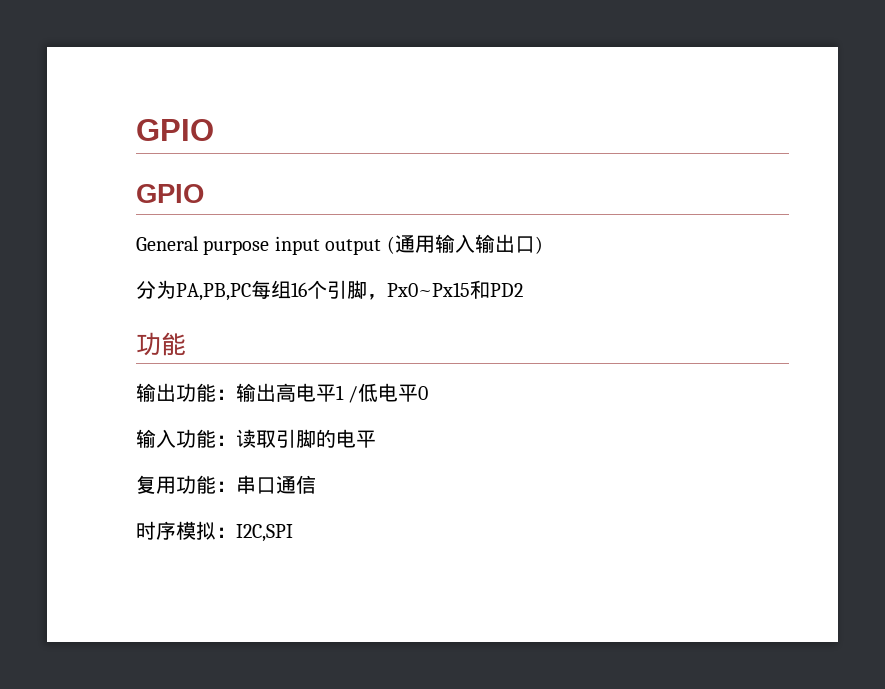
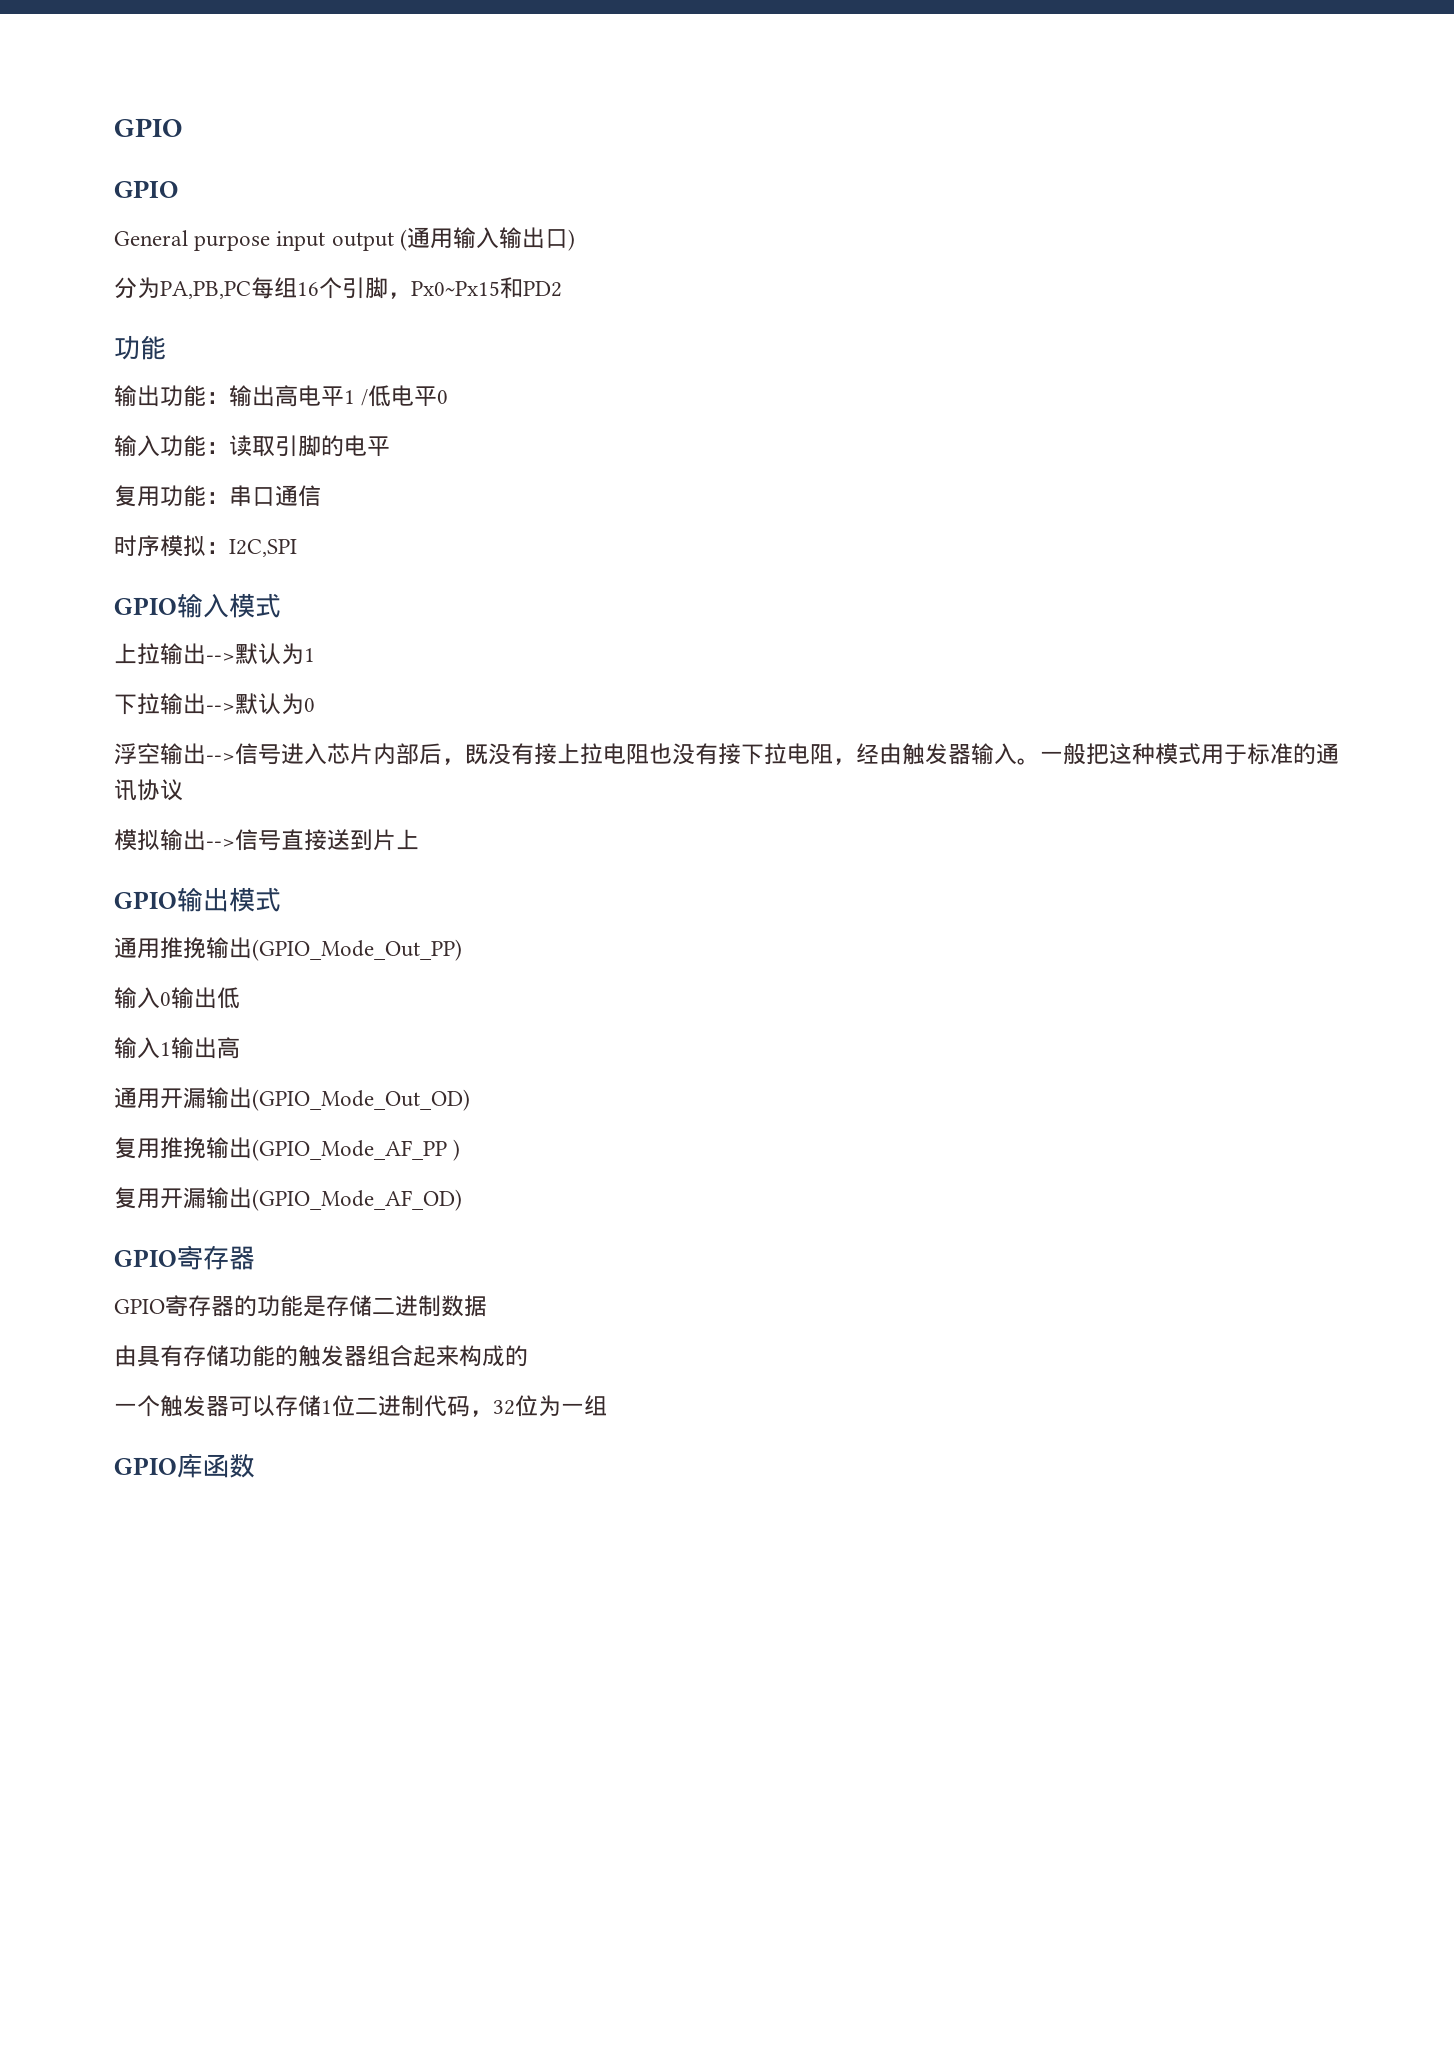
(293, 533) none -> [114,593,281,618] [114,643,315,665] [114,693,315,715] [114,743,1339,765] [114,779,183,801] [114,829,419,851] [114,887,281,912] [114,937,462,961] [114,987,240,1009] [114,1037,240,1059] [114,1087,470,1111] [114,1137,461,1161] [114,1187,462,1211] [114,1245,255,1270] [114,1295,487,1317] [114,1345,528,1367] [114,1395,607,1417] [114,1453,255,1478] // GPIO输入模式 // 上拉输出-->默认为1 // 下拉输出-->默认为0 // 浮空输出-->信号进入芯片内部后，既没有接上拉电阻也没有接下拉电阻，经由触发器输入。一般把这种模式用于标准的通讯协议 // 模拟输出-->信号直接送到片上 // GPIO输出模式 // 通用推挽输出(GPIO_Mode_Out_PP) // 输入0输出低 // 输入1输出高 // 通用开漏输出(GPIO_Mode_Out_OD) // 复用推挽输出(GPIO_Mode_AF_PP ) // 复用开漏输出(GPIO_Mode_AF_OD) // GPIO寄存器 // GPIO寄存器的功能是存储二进制数据 // 由具有存储功能的触发器组合起来构成的 // 一个触发器可以存储1位二进制代码，32位为一组 // GPIO库函数

